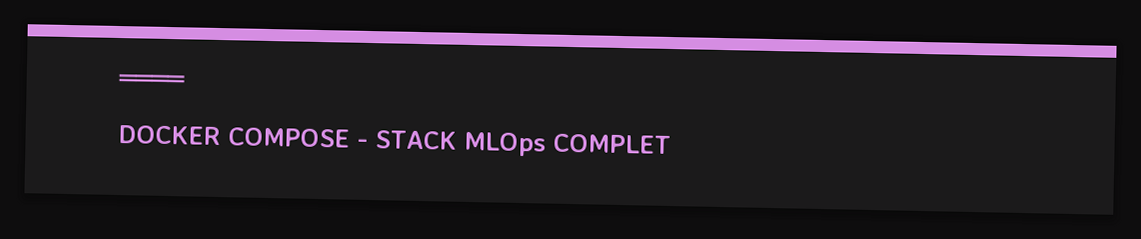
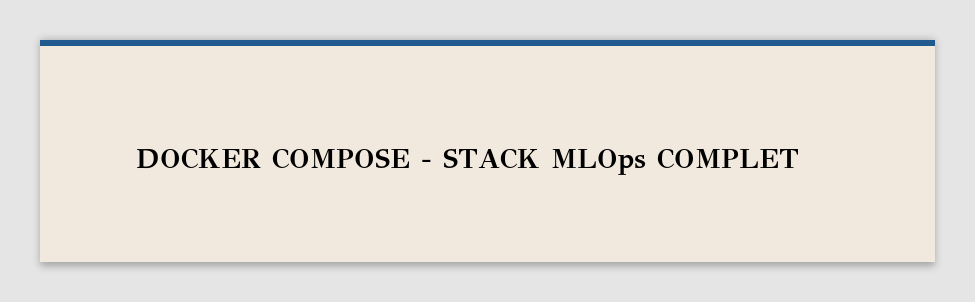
[118,74,185,89] ════ // -> (136, 158) none

